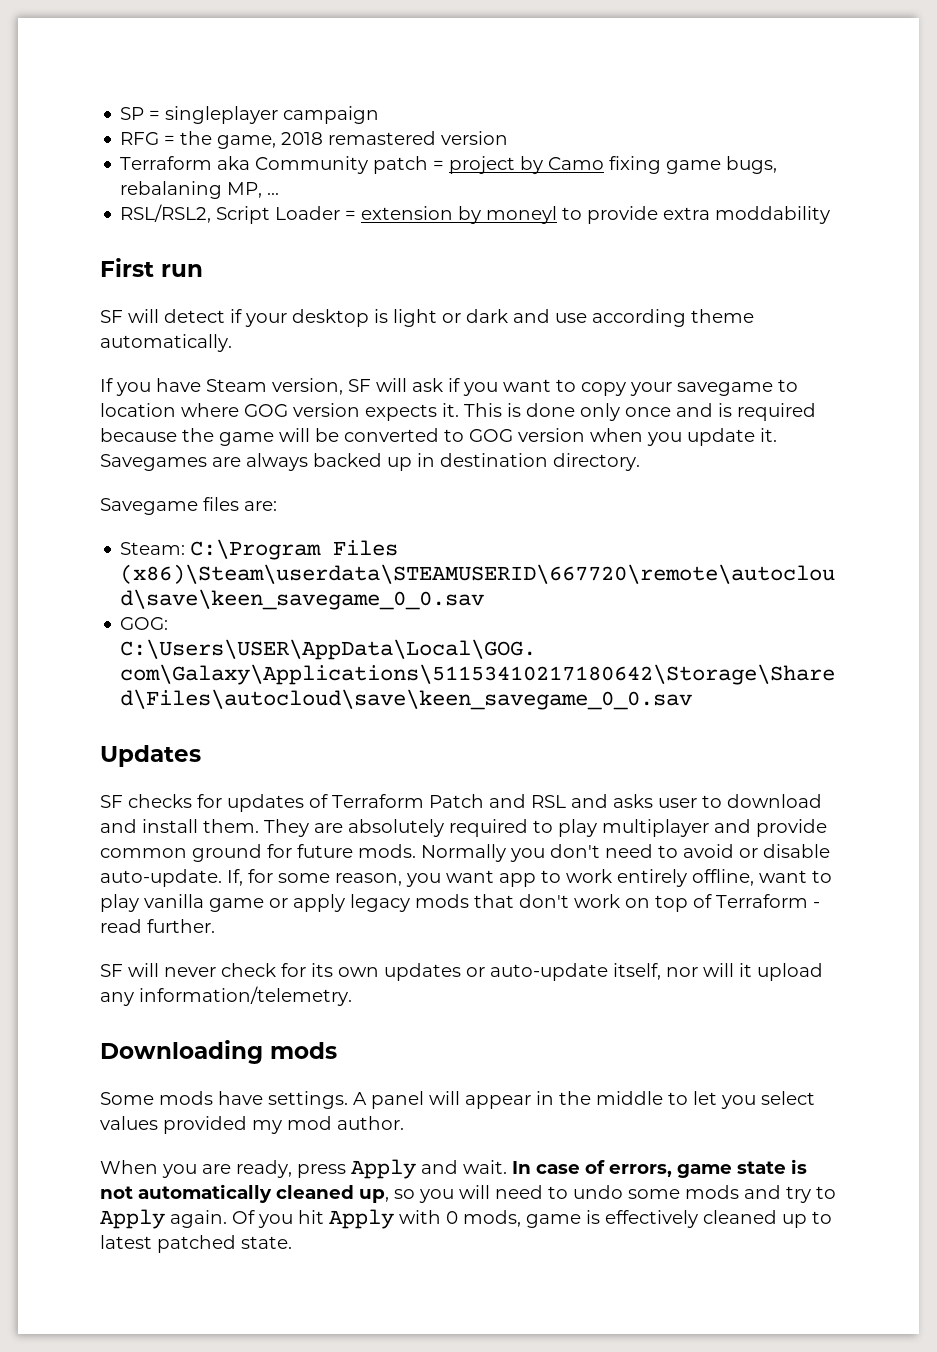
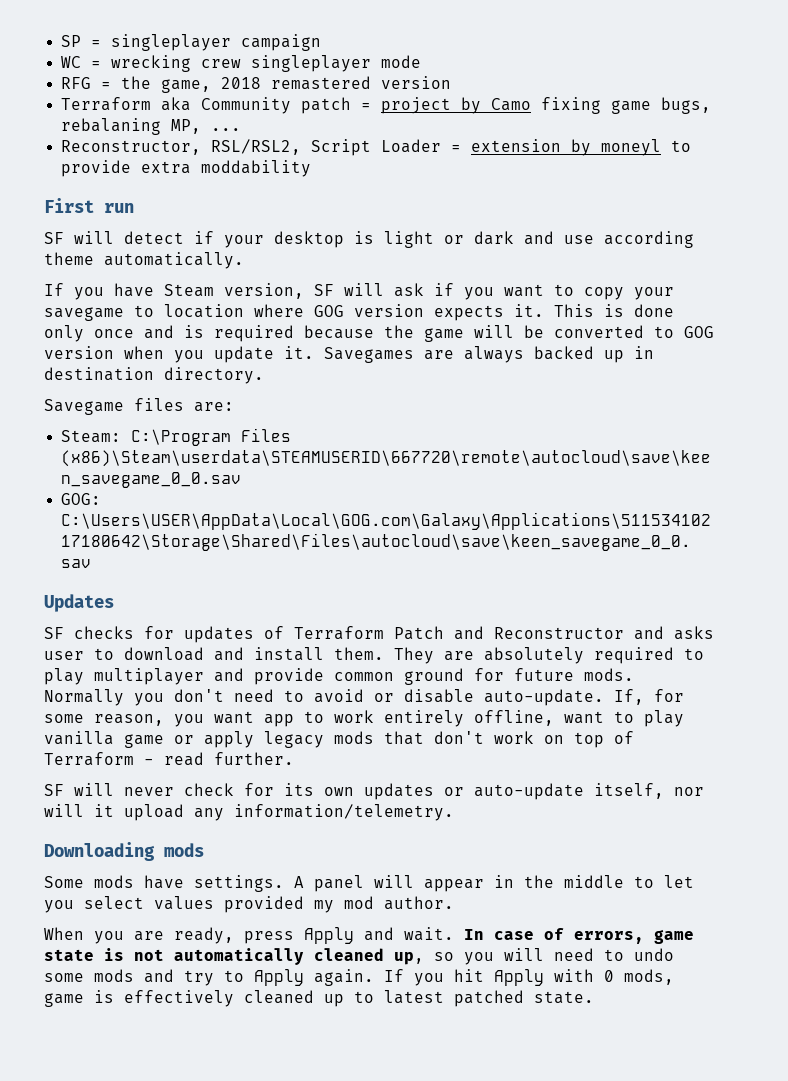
(380, 115) none -> [61,55,422,72] // WC = wrecking crew singleplayer mode
(280, 193) none -> [61,140,202,155] Reconstructor,
[531,795,566,808] RSL -> [494,627,624,639] Reconstructor
[232,1210,255,1224] Of -> [384,969,404,982] If

